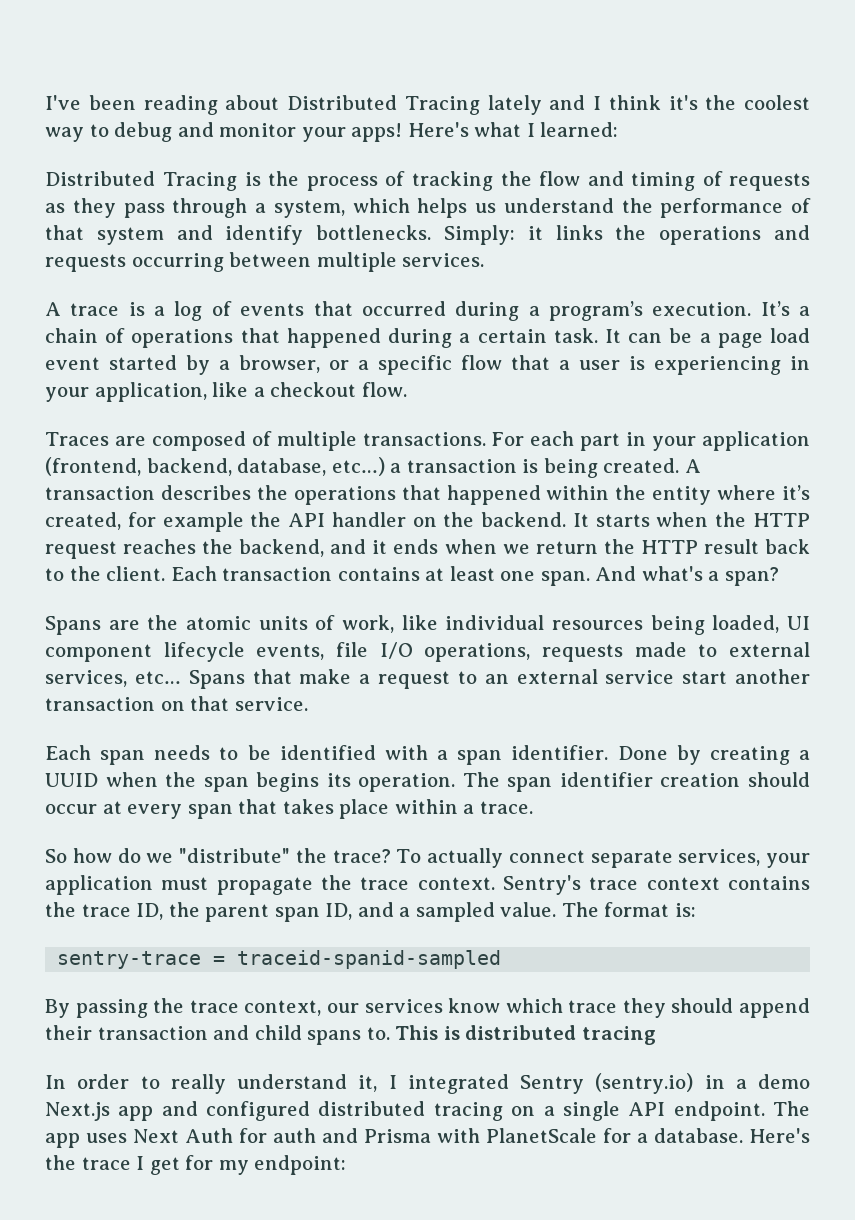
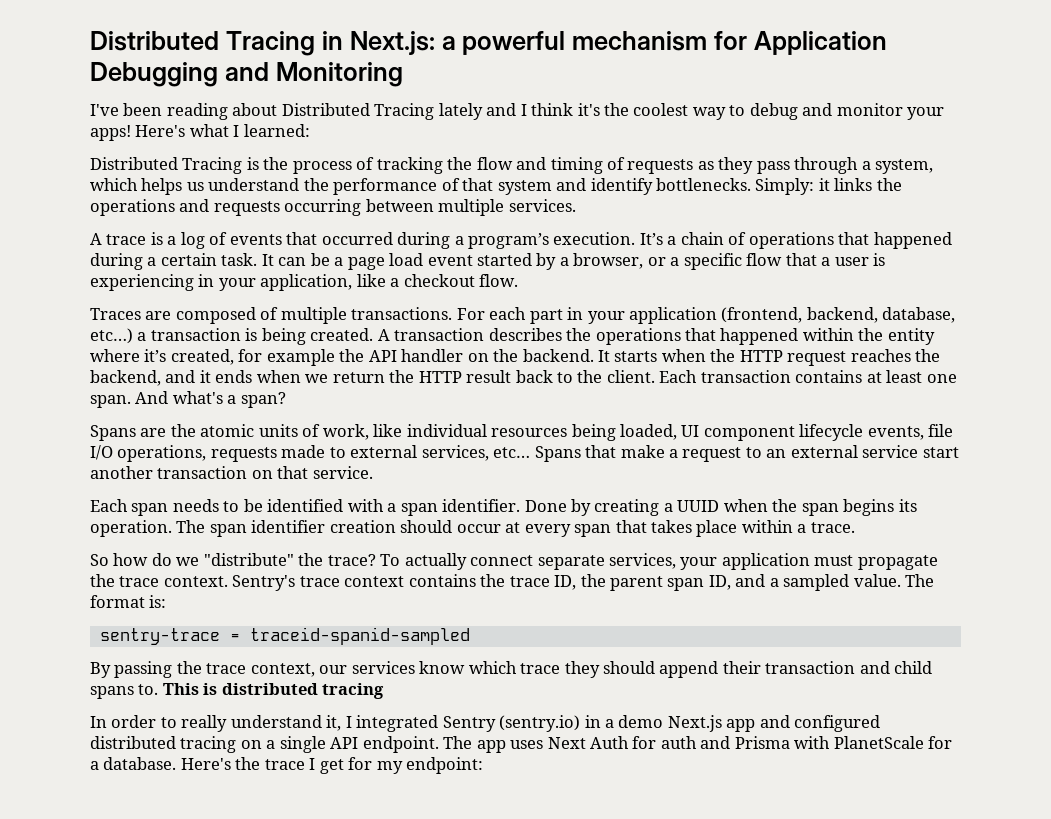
(45, 102) none -> [90,31,888,56] [90,62,403,87] Distributed Tracing in Next.js: a powerful mechanism for Application Debugging and Monitoring //

